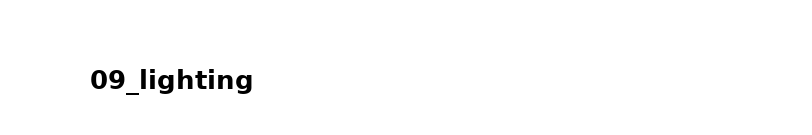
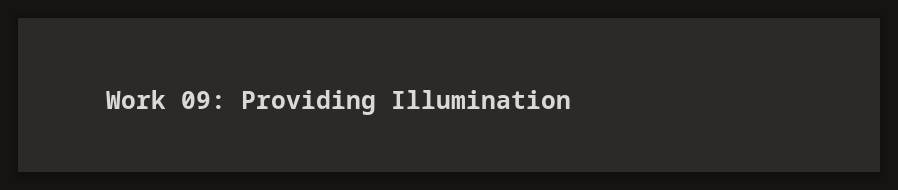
[90,69,254,95] 09_lighting -> [106,90,571,115] Work 09: Providing Illumination

